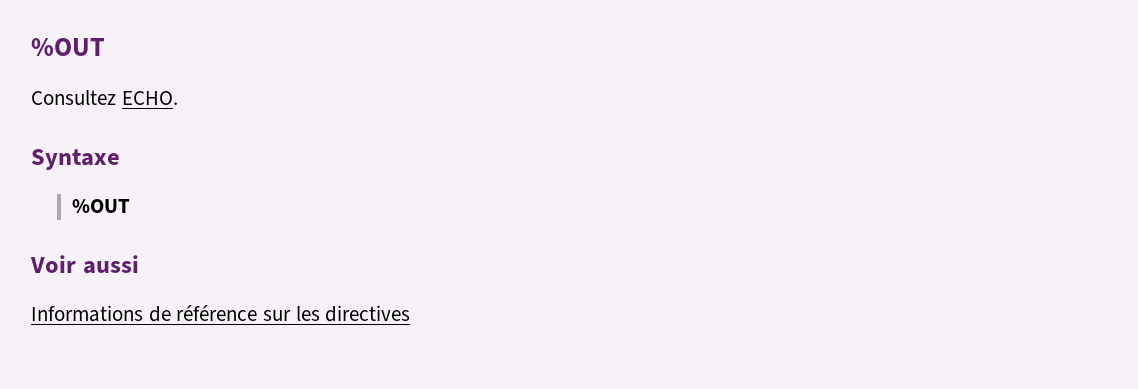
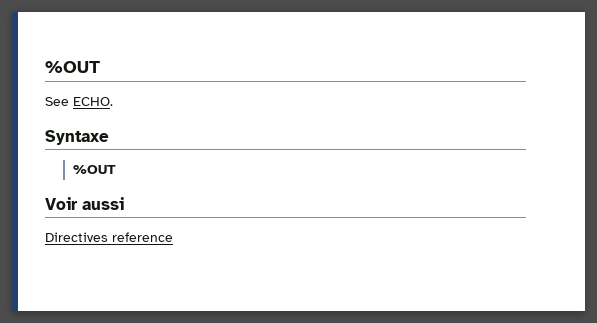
[31,38,105,56] [31,90,116,105] %OUT // Consultez -> [45,61,100,73] [45,97,69,106] %OUT // See
[31,305,411,322] Informations de référence sur les directives -> [45,232,173,242] Directives reference

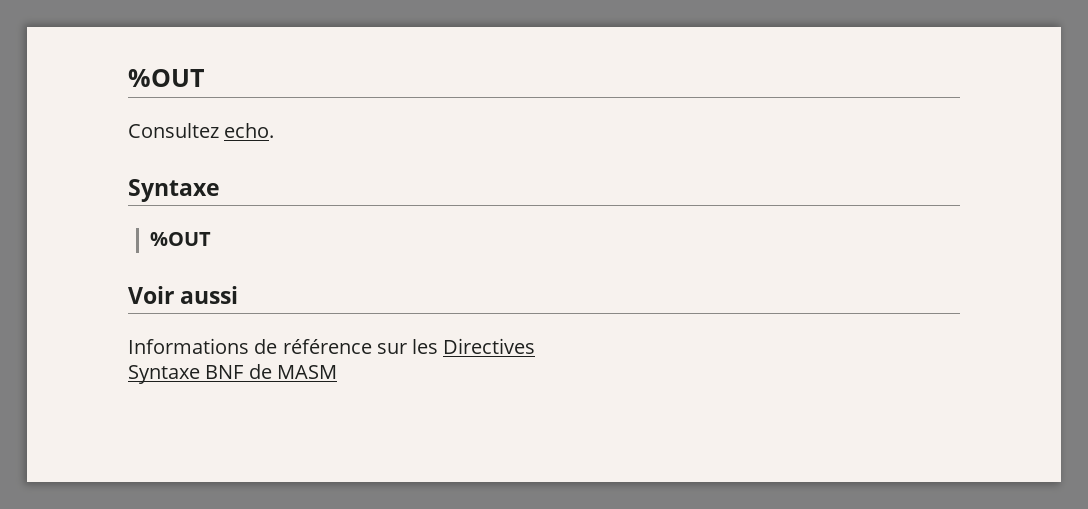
[45,61,100,73] [45,97,113,106] %OUT // See ECHO. -> [128,69,204,87] [128,123,275,138] %OUT // Consultez echo.
[45,232,173,242] Directives reference -> [128,338,536,354] [128,364,337,384] Informations de référence sur les Directives // Syntaxe BNF de MASM

